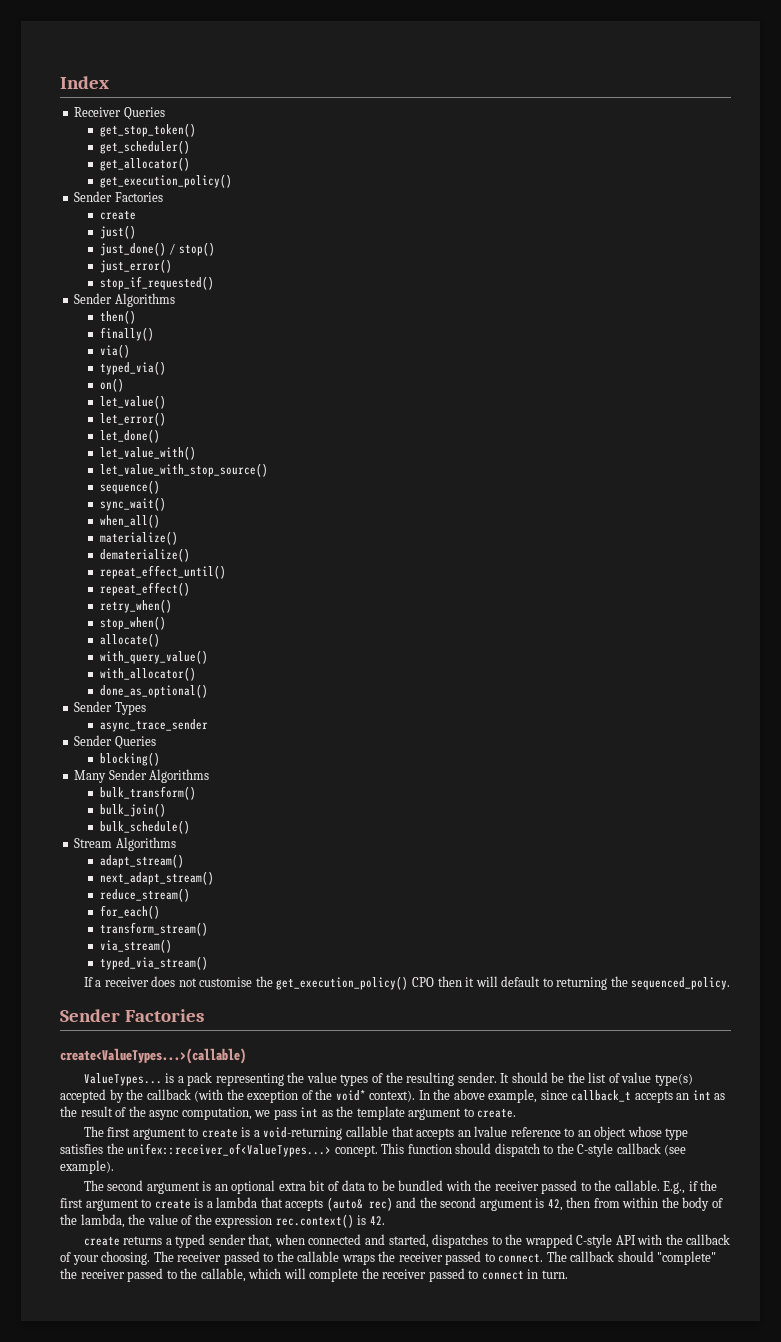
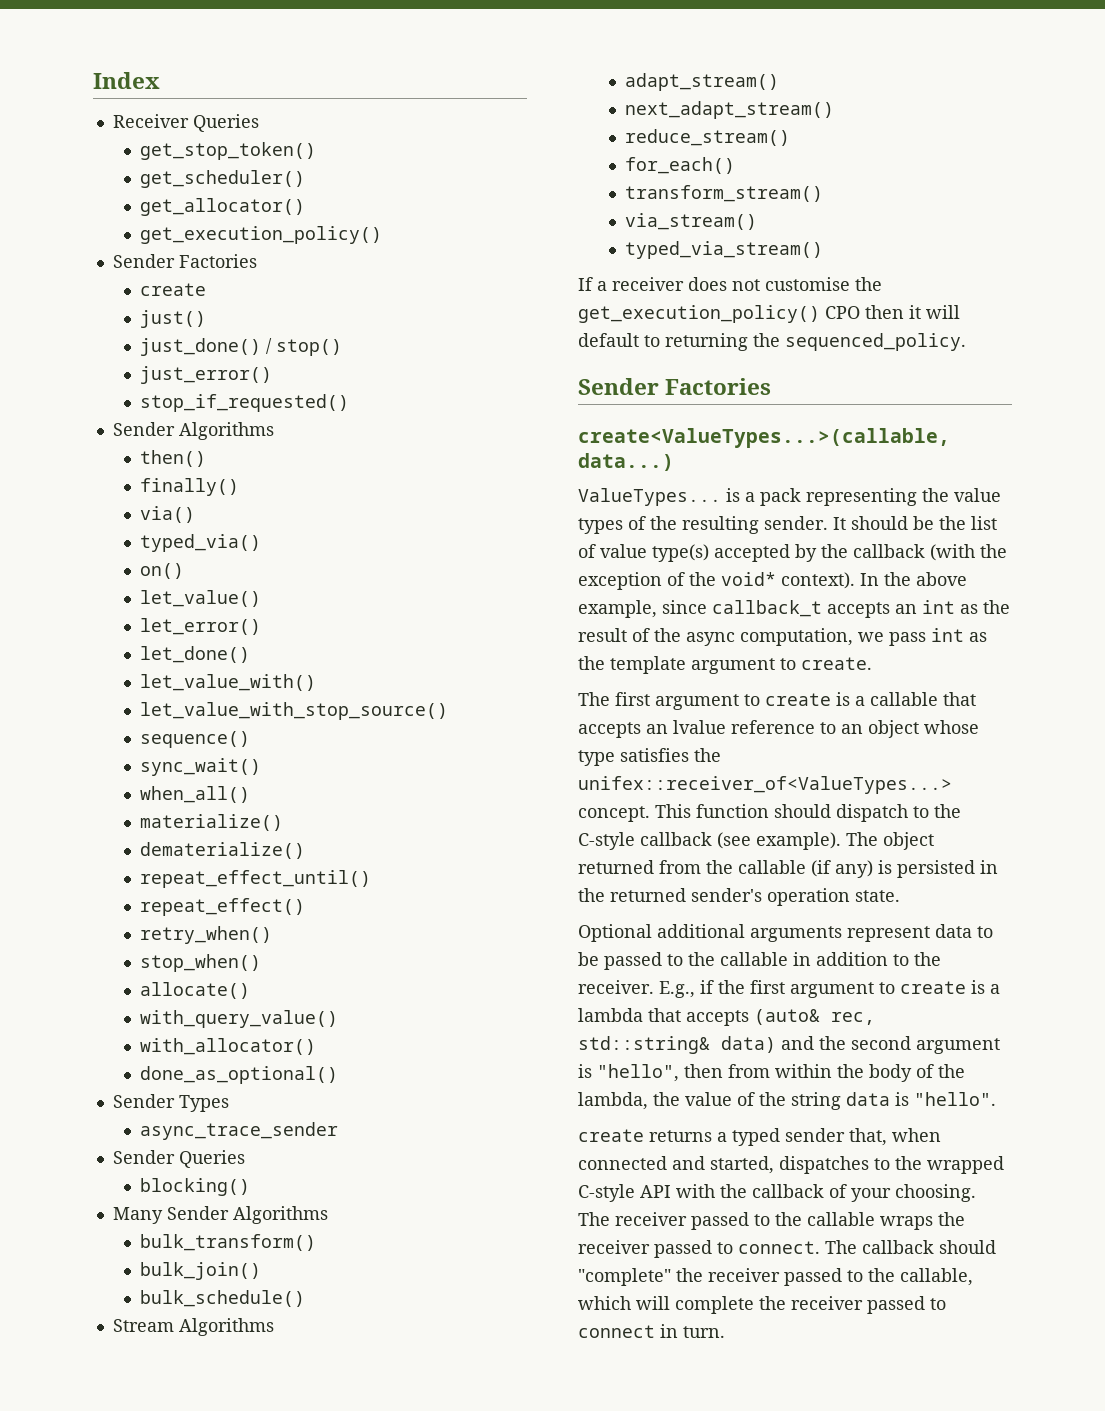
[60,1048,246,1064] create<ValueTypes...>(callable) -> [578,428,950,448] [578,453,674,471] create<ValueTypes...>(callable, data...)
[263,1127,343,1140] void-returning -> (865, 701) none
[83,1180,660,1194] // The second argument is an optional extra bit of data to be bundled with the receiver passed to the callable. -> [846,832,934,850] [578,860,998,878] [578,888,900,906] [578,924,993,942] [578,952,941,970] [578,980,654,994] The object returned from the callable (if any) is persisted in the returned sender's operation state. // Optional additional arguments represent data to be passed to the callable in addition to the receiver.
[368,1197,393,1211] rec) -> [831,1012,875,1025] [578,1036,776,1054] rec, std::string& data)
[547,1199,563,1211] 42, -> [597,1064,679,1082] "hello",
[215,1214,385,1228] expression rec.context() is 42. -> [791,1092,996,1110] string data is "hello".

